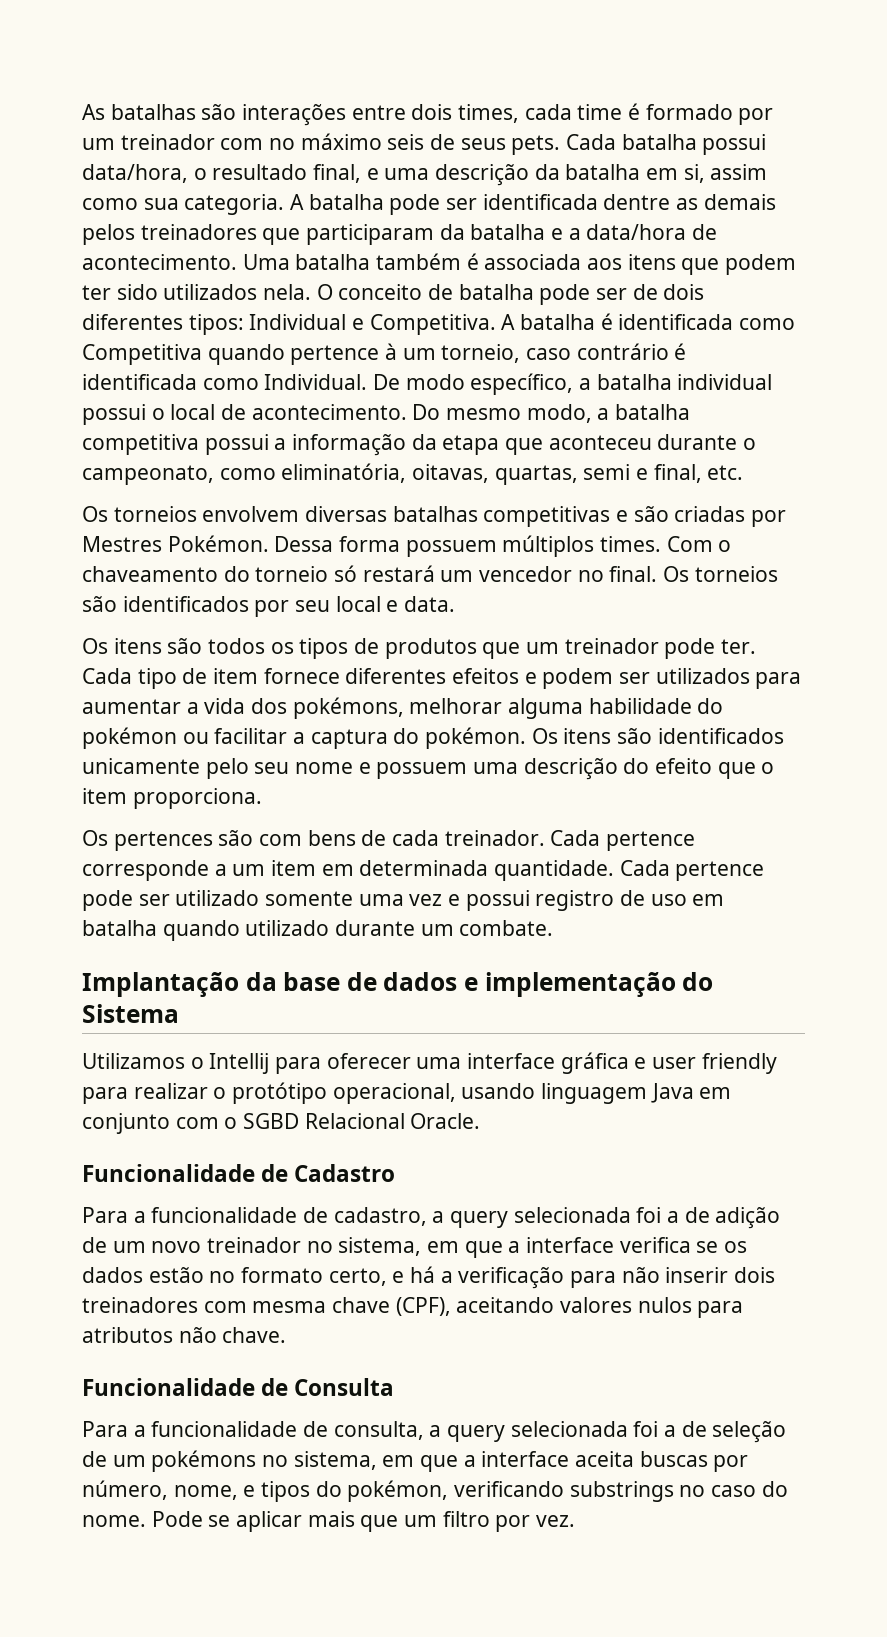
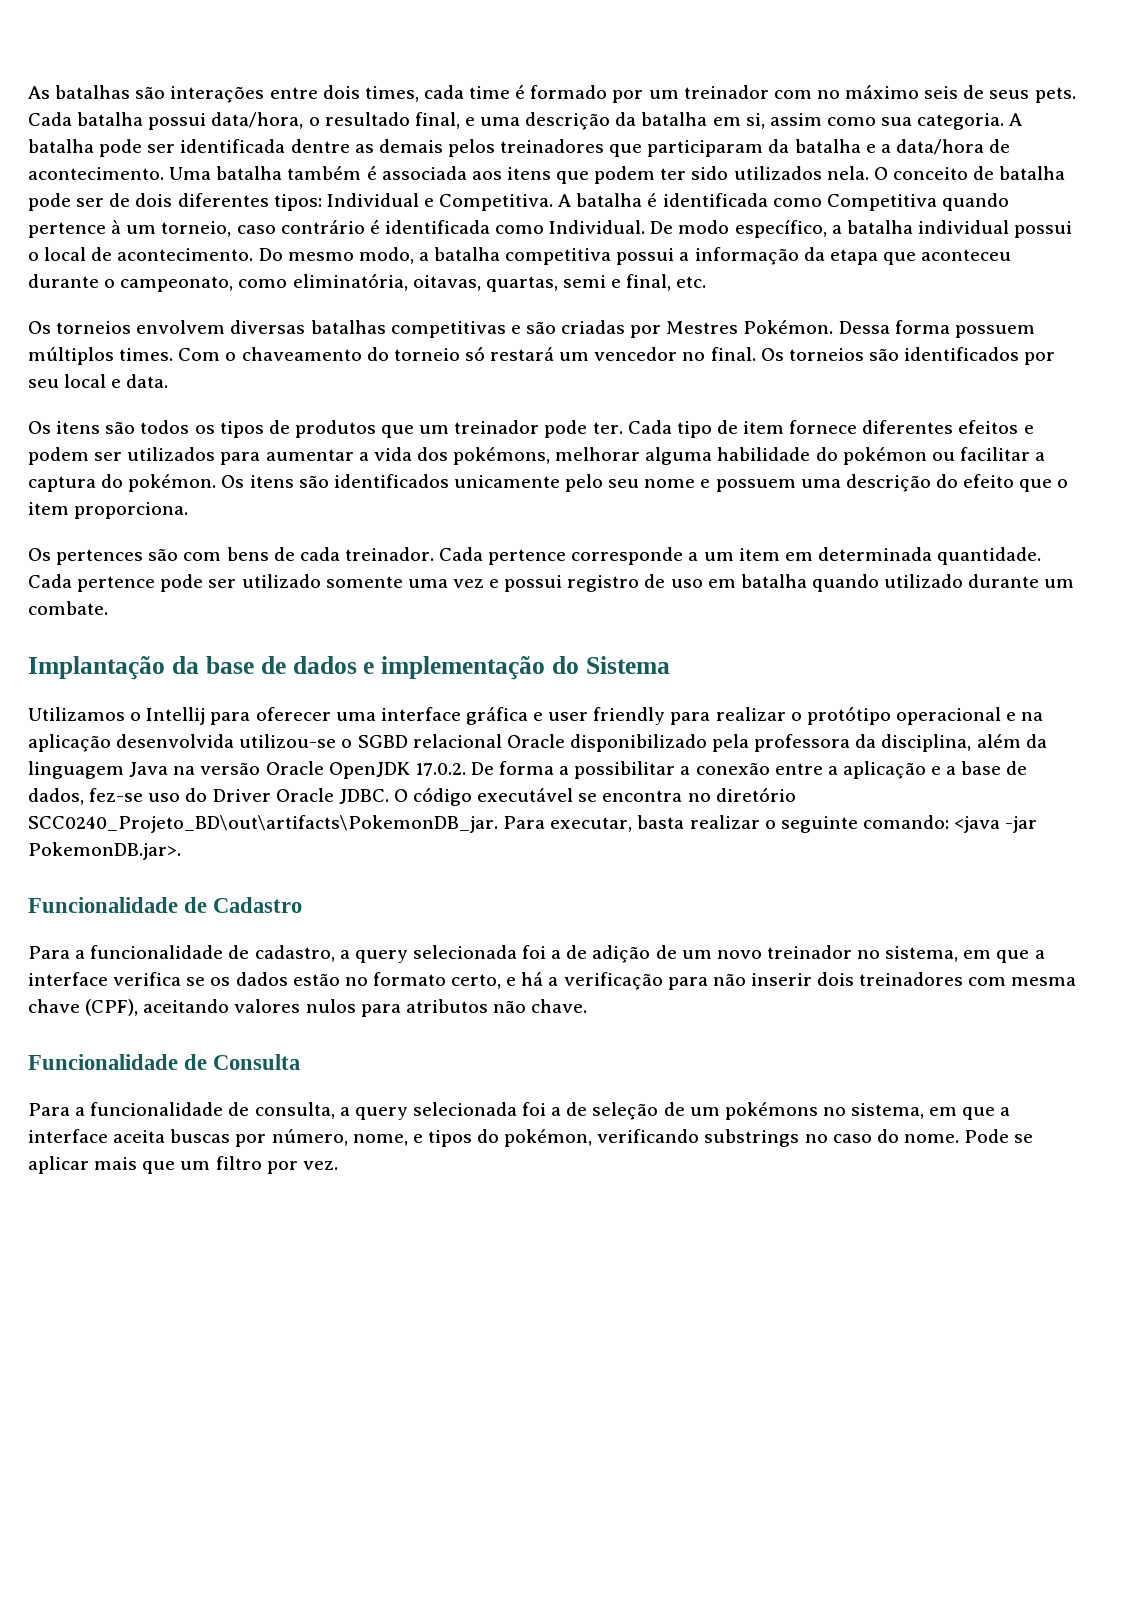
[332,1083,732,1104] [82,1113,481,1134] operacional, usando linguagem Java em conjunto com o SGBD Relacional Oracle. -> [895,707,1044,725] [28,734,1047,752] [28,761,1028,779] [28,787,796,806] [28,815,1038,833] [28,842,181,860] operacional e na aplicação desenvolvida utilizou-se o SGBD relacional Oracle disponibilizado pela professora da disciplina, além da linguagem Java na versão Oracle OpenJDK 17.0.2. De forma a possibilitar a conexão entre a aplicação e a base de dados, fez-se uso do Driver Oracle JDBC. O código executável se encontra no diretório SCC0240_Projeto_BD\out\artifacts\PokemonDB_jar. Para executar, basta realizar o seguinte comando: <java -jar PokemonDB.jar>.

